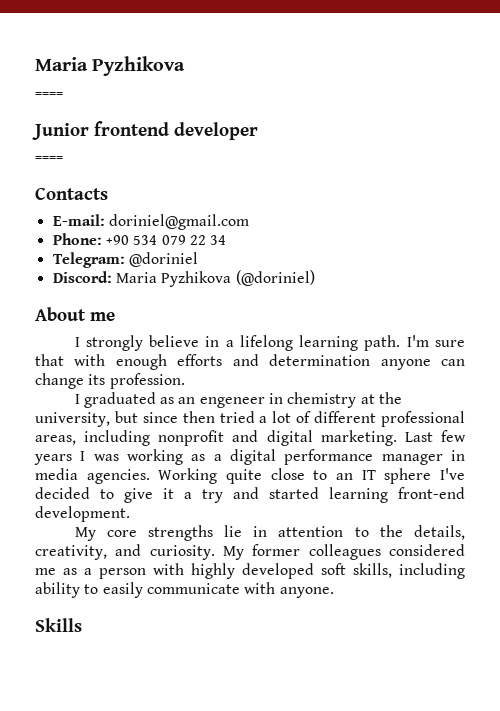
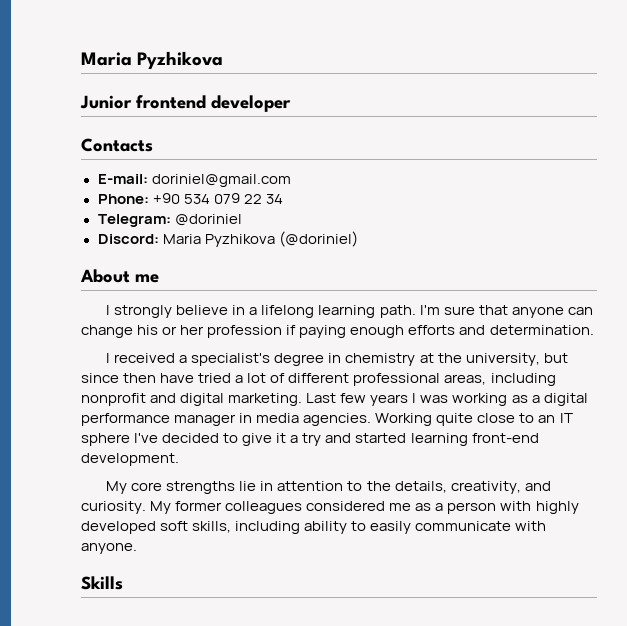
[35,56,186,76] [35,92,63,98] Maria Pyzhikova // ==== -> [81,51,224,69] Maria Pyzhikova
[35,156,63,162] // ==== -> (291, 103) none
[74,354,465,370] [35,373,185,389] [74,392,265,408] with enough efforts and determination anyone can change its profession. // I graduated as an engeneer -> [511,307,593,318] [81,325,594,338] [106,353,325,366] anyone can change his or her profession if paying enough efforts and determination. // I received a specialist's degree
(215, 417) none -> [160,373,195,383] have

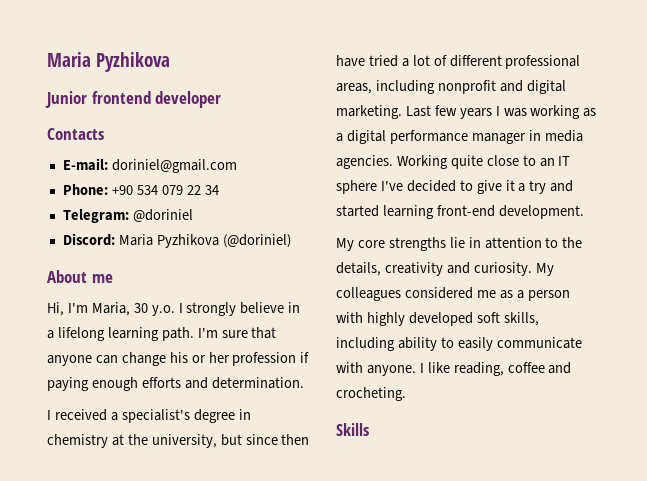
(159, 278) none -> [47,302,175,316] Hi, I'm Maria, 30 y.o.
[450,481,521,494] creativity, -> [384,262,443,276] creativity
[175,501,223,511] former -> (554, 269) none
(137, 548) none -> [419,362,572,376] [336,387,406,401] I like reading, coffee and crocheting.

